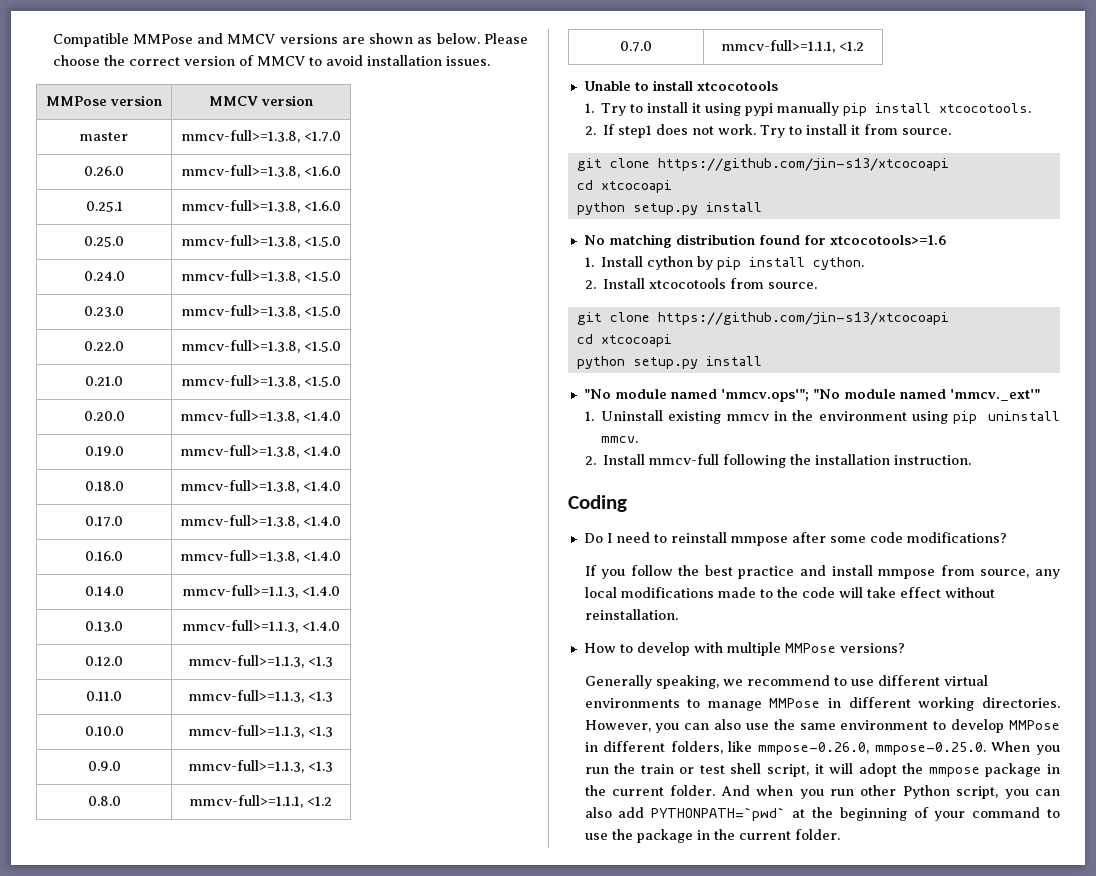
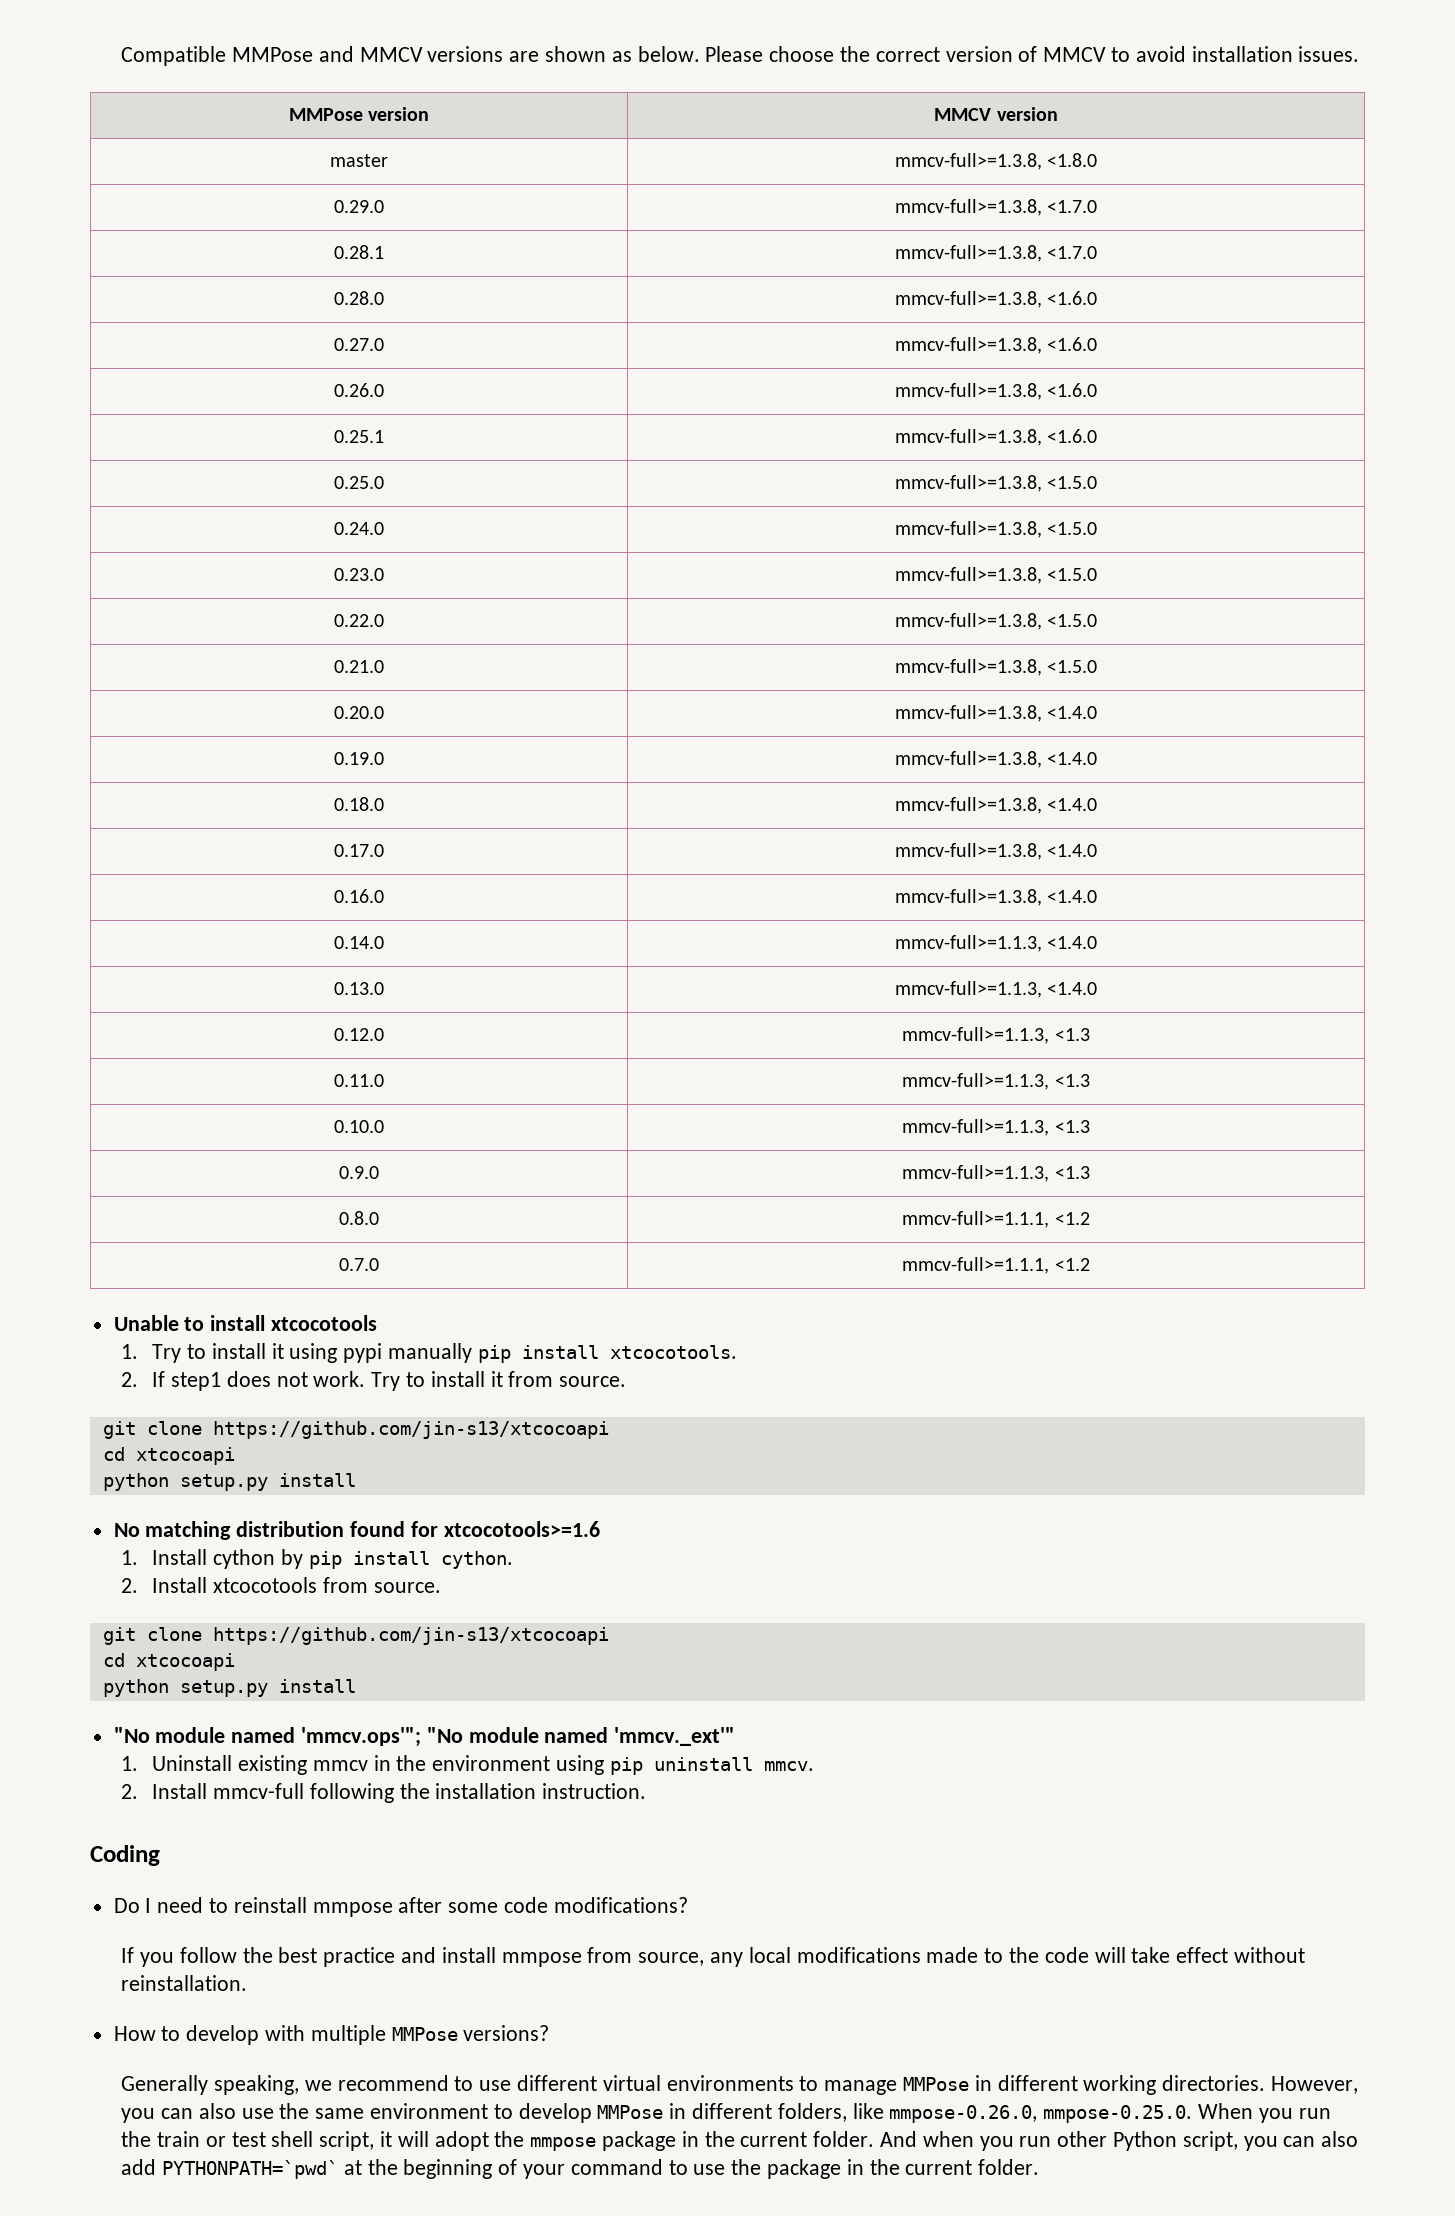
[181,130,341,143] | mmcv-full>=1.3.8, <1.7.0 -> [894,153,1098,170] [334,200,384,213] [894,199,1098,216] [334,245,384,259] [894,245,1098,262] [334,291,384,305] [894,291,1098,308] [334,338,384,351] [894,337,1098,354] | mmcv-full>=1.3.8, <1.8.0 // 0.29.0 | mmcv-full>=1.3.8, <1.7.0 // 0.28.1 | mmcv-full>=1.3.8, <1.7.0 // 0.28.0 | mmcv-full>=1.3.8, <1.6.0 // 0.27.0 | mmcv-full>=1.3.8, <1.6.0

